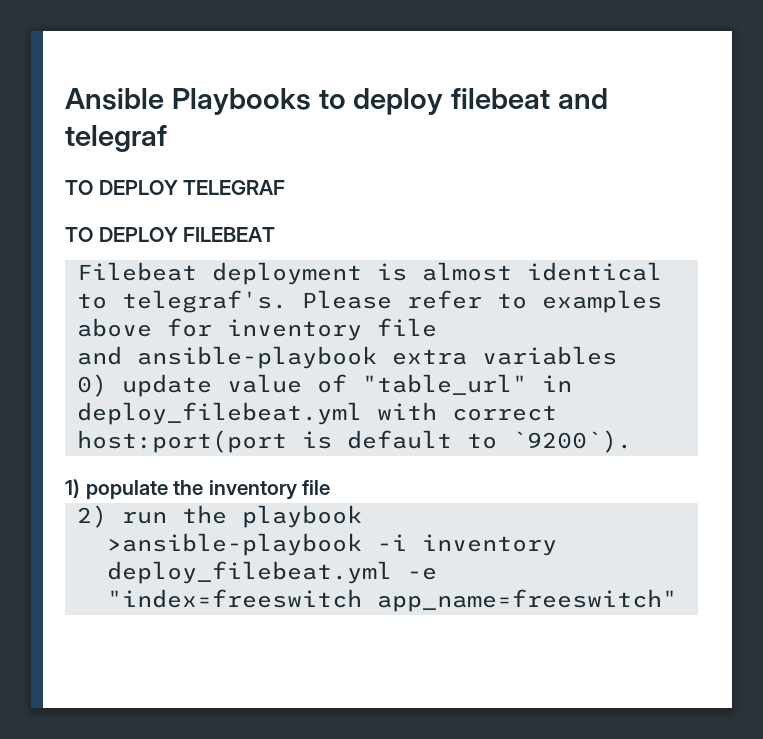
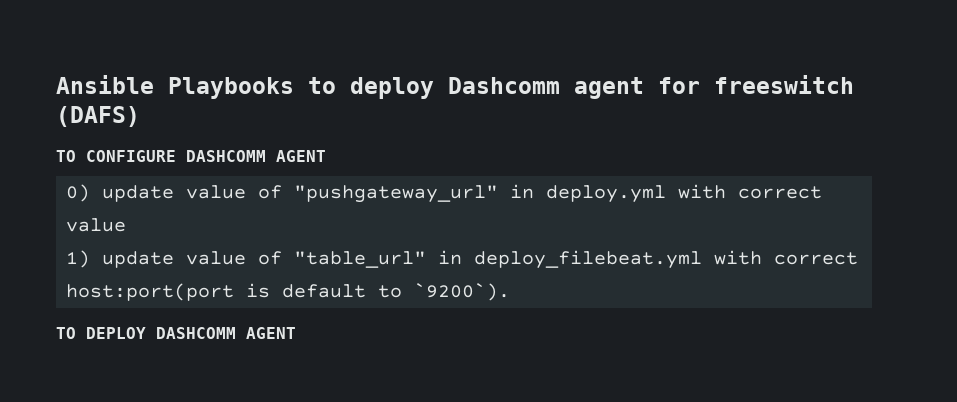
[451,88,609,109] [65,125,167,152] [65,180,286,195] [65,227,276,242] [77,262,663,285] [77,290,663,313] [77,318,438,341] [77,346,618,369] [77,374,108,397] filebeat and telegraf // TO DEPLOY TELEGRAF // TO DEPLOY FILEBEAT // Filebeat deployment is almost identical to telegraf's. Please refer to examples above for inventory file // and ansible-playbook extra variables // 0) -> [448,75,854,99] [56,106,140,127] [56,150,326,162] [65,184,822,203] [65,218,126,232] [65,250,90,268] Dashcomm agent for freeswitch (DAFS) // TO CONFIGURE DASHCOMM AGENT // 0) update value of "pushgateway_url" in deploy.yml with correct value // 1)
[65,479,331,500] [77,505,363,528] [107,533,558,556] [107,561,438,584] [107,589,678,612] 1) populate the inventory file // 2) run the playbook // >ansible-playbook -i inventory deploy_filebeat.yml -e "index=freeswitch app_name=freeswitch" -> [56,327,296,339] TO DEPLOY DASHCOMM AGENT

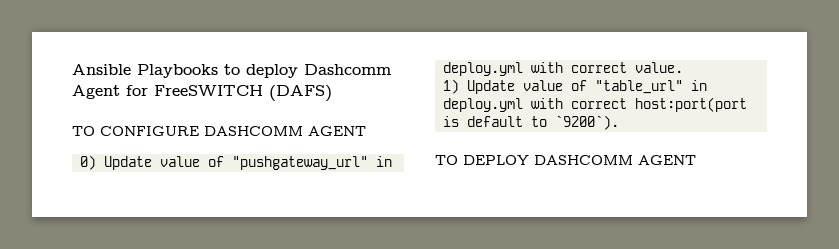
[574,75,854,99] agent for freeswitch -> [72,85,263,99] Agent for FreeSWITCH
[101,185,174,202] update -> [104,156,153,170] Update
[65,218,126,232] value -> [635,62,684,73] value.
[101,251,174,268] update -> [467,80,516,94] Update
[473,250,702,269] deploy_filebeat.yml -> [443,98,524,112] deploy.yml

